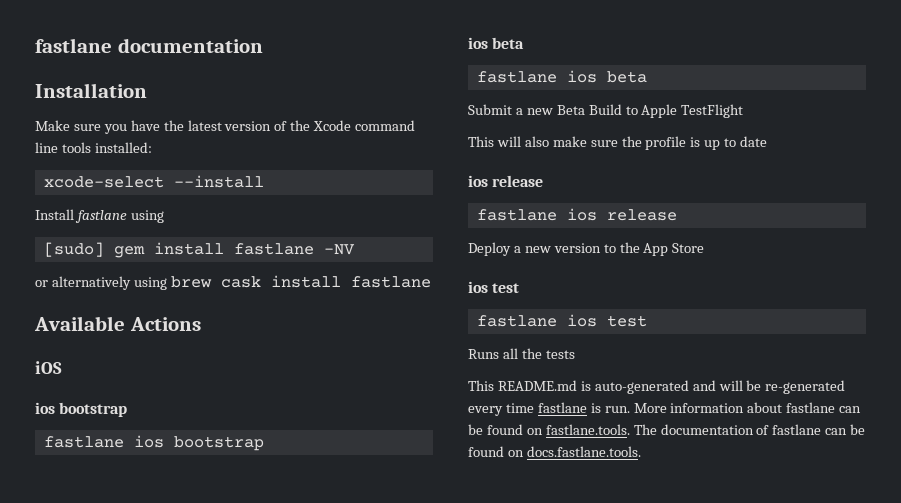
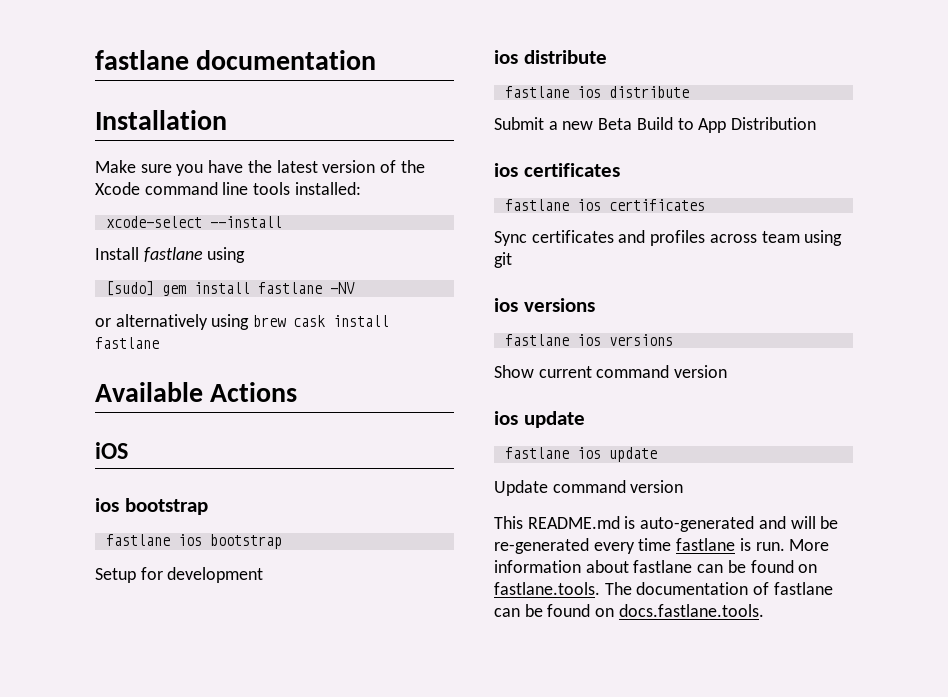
[468,37,525,49] [476,70,647,83] // ios beta // fastlane ios beta -> [95,567,264,583] [494,50,607,64] [504,86,689,98] // Setup for development // ios distribute // fastlane ios distribute
[641,104,744,118] [468,136,768,150] [468,175,544,187] [476,208,677,221] [468,242,705,256] [468,281,520,293] [476,314,647,327] [468,348,575,359] Apple TestFlight // This will also make sure the profile is up to date // ios release // fastlane ios release // Deploy a new version to the App Store // ios test // fastlane ios test // Runs all the tests -> [698,117,817,133] [494,163,620,177] [504,199,705,211] [494,230,843,246] [494,252,512,268] [494,298,595,312] [504,334,673,346] [494,365,728,378] [494,411,585,428] [504,447,657,462] [494,480,684,496] App Distribution // ios certificates // fastlane ios certificates // Sync certificates and profiles across team using git // ios versions // fastlane ios versions // Show current command version // ios update // fastlane ios update // Update command version

